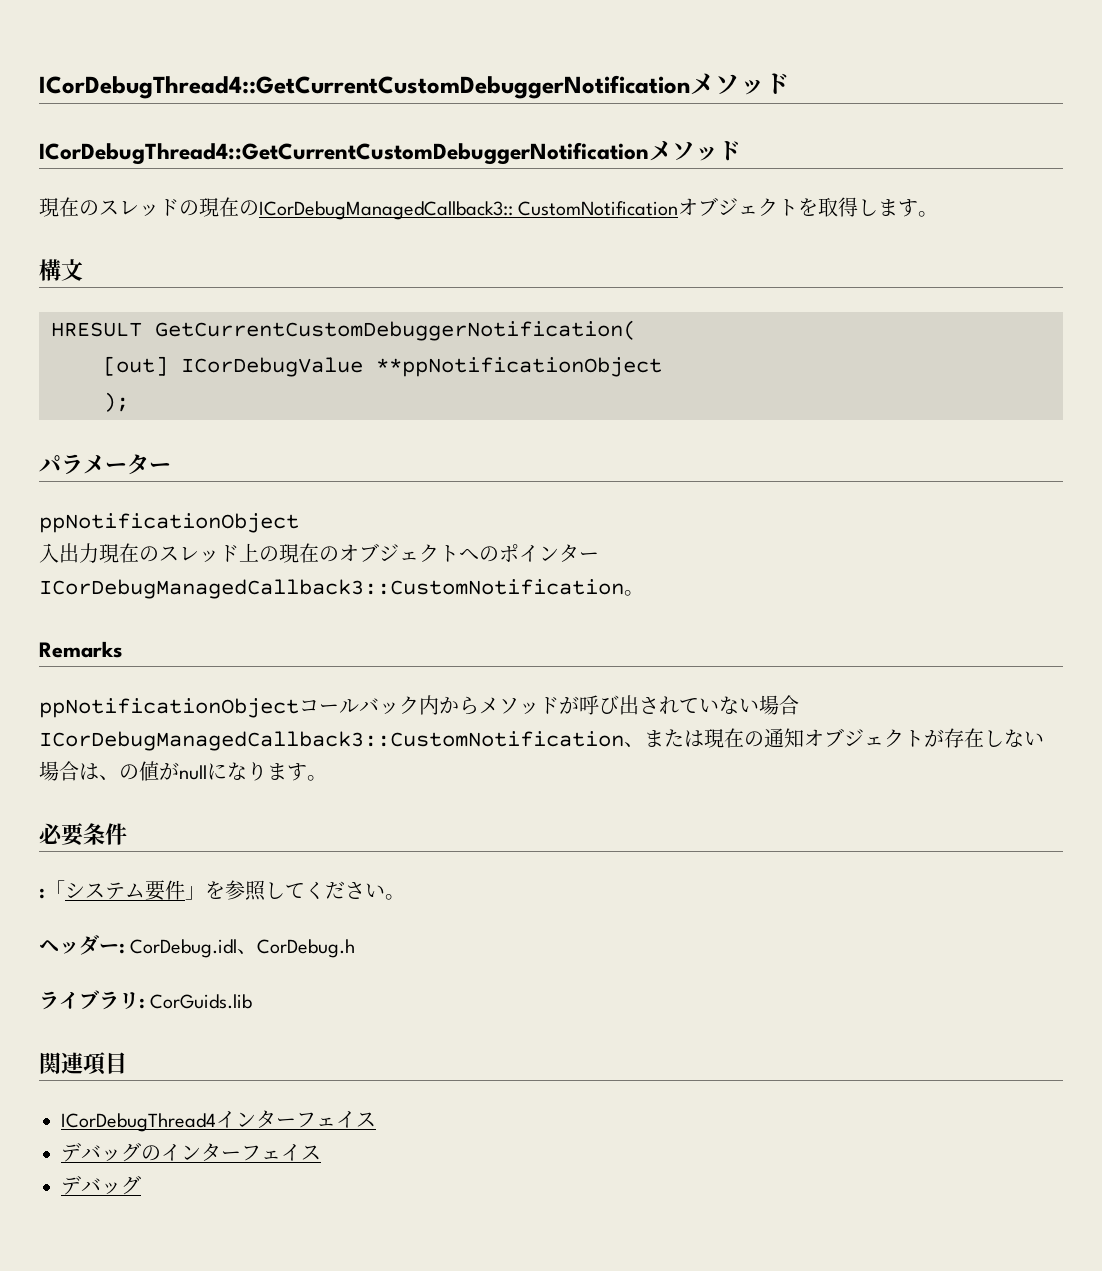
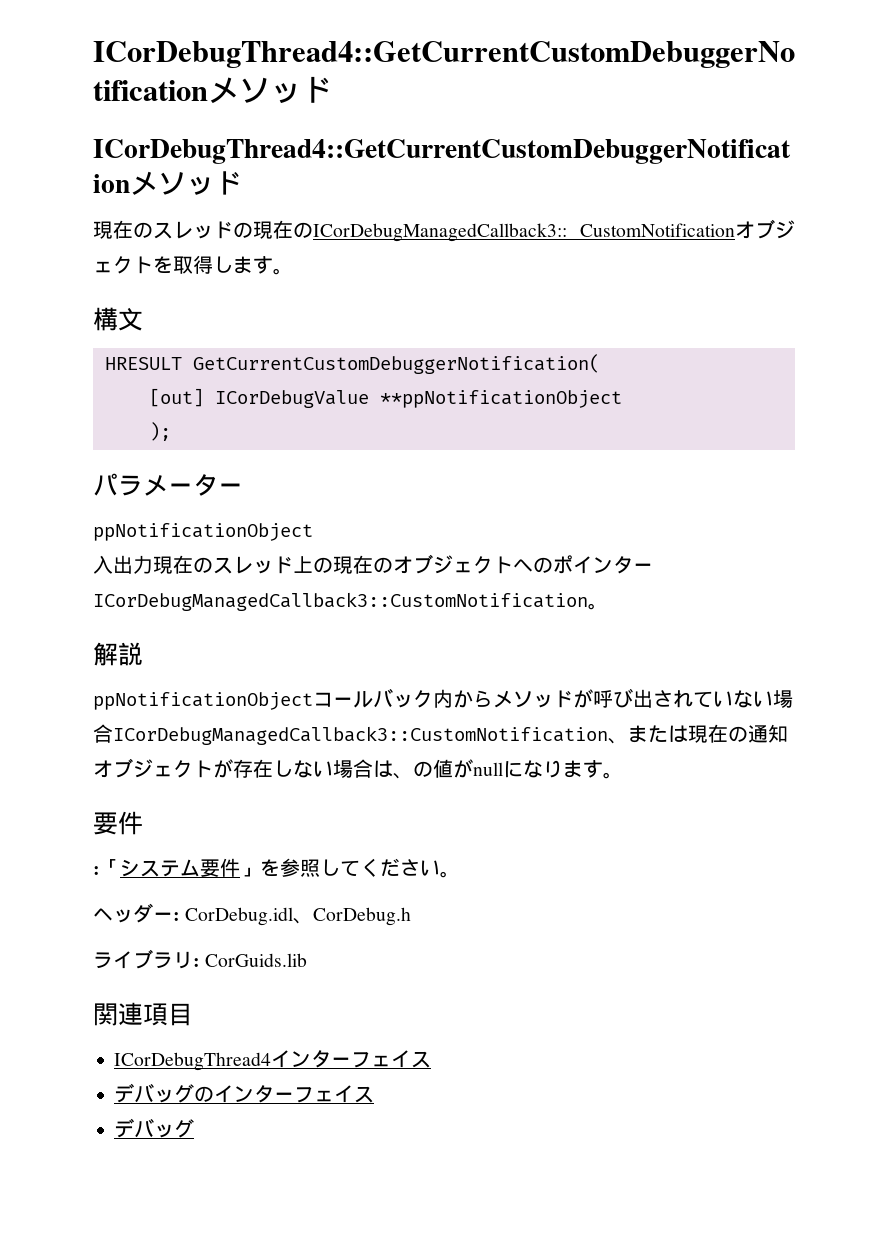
[39,641,122,658] Remarks -> [93,642,143,666] 解説
[39,823,105,846] 必要条 -> [93,812,118,835] 要

